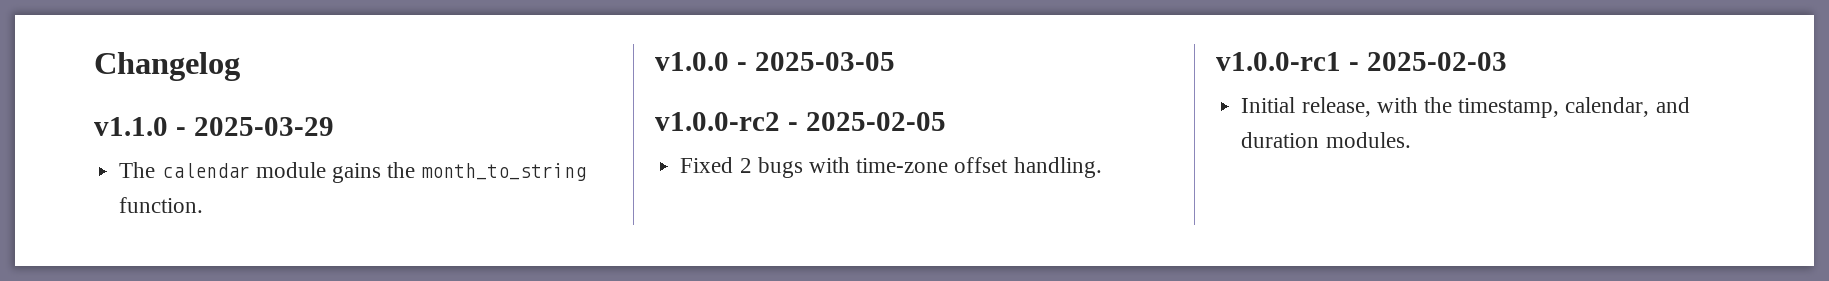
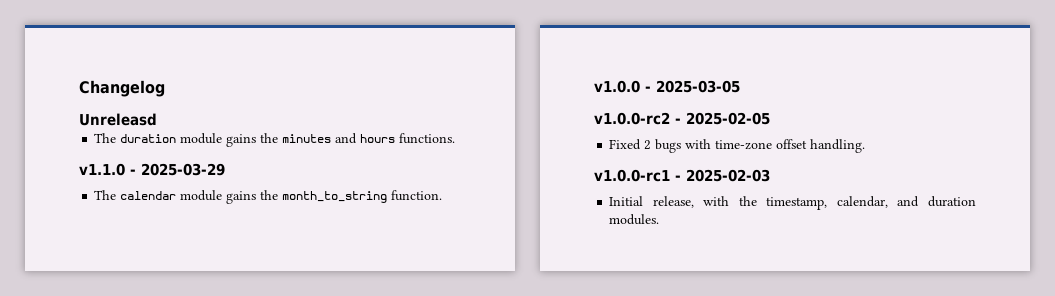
(240, 66) none -> [79,113,157,126] [94,133,456,147] // Unreleasd // The duration module gains the minutes and hours functions.

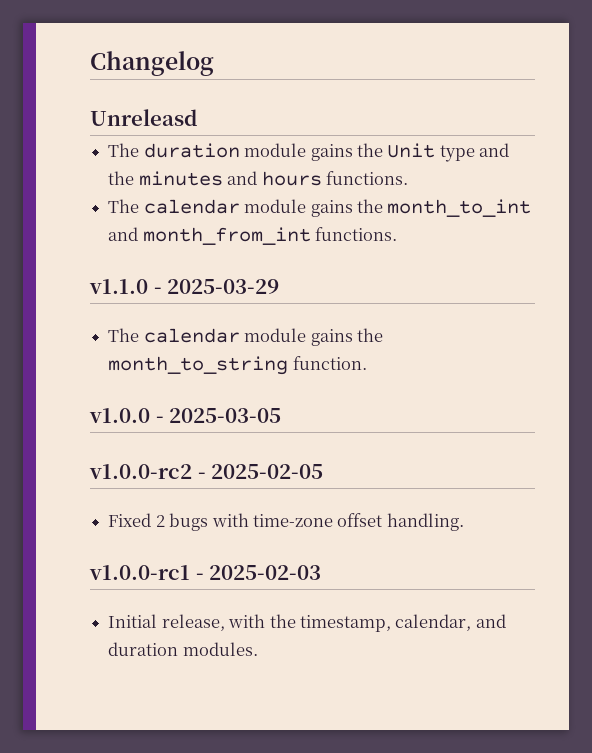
(279, 138) none -> [387,143,510,162] [108,171,135,185] Unit type and the
(456, 138) none -> [108,199,532,217] [108,227,398,245] // The calendar module gains the month_to_int and month_from_int functions.

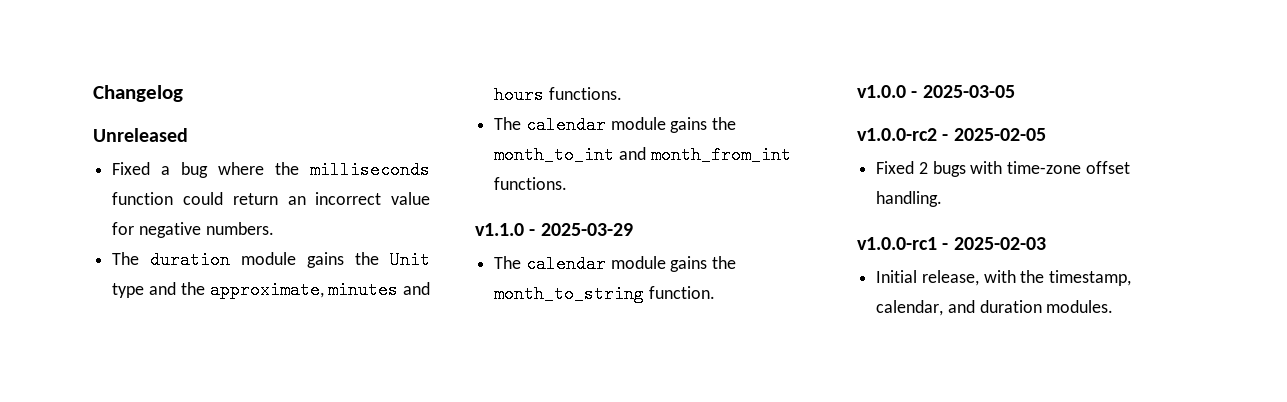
[90,109,197,126] Unreleasd -> [93,128,188,142] [112,161,430,179] [112,192,430,205] [112,222,274,238] Unreleased // Fixed a bug where the milliseconds function could return an incorrect value for negative numbers.
(135, 178) none -> [209,281,324,299] approximate,

